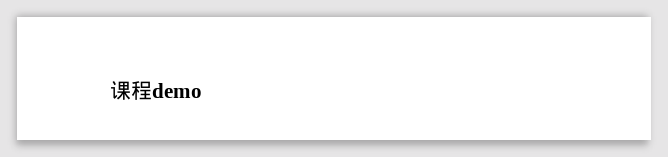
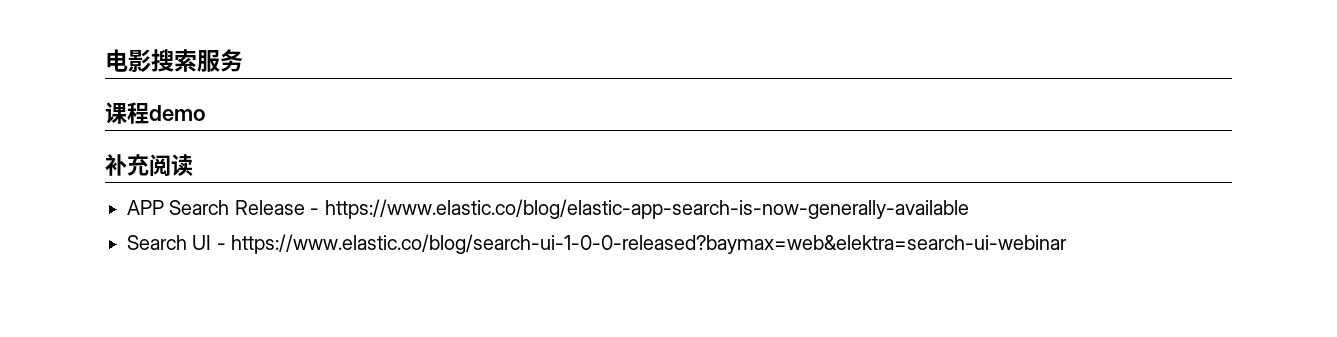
(110, 90) none -> [105,49,243,73] 电影搜索服务 //
(202, 90) none -> [105,154,193,177] [127,199,969,219] [127,234,1068,254] // 补充阅读 // APP Search Release - https://www.elastic.co/blog/elastic-app-search-is-now-generally-available // Search UI - https://www.elastic.co/blog/search-ui-1-0-0-released?baymax=web&elektra=search-ui-webinar

